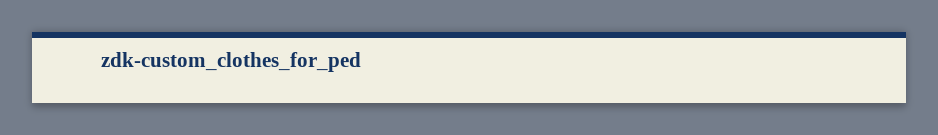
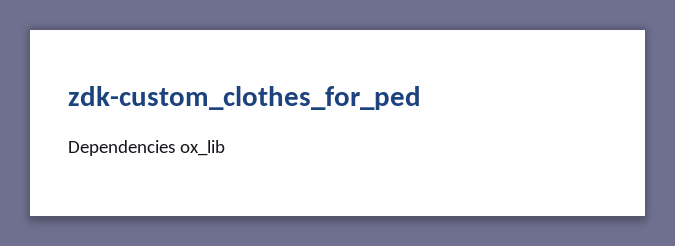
(361, 62) none -> [68,140,225,156] // Dependencies ox_lib

